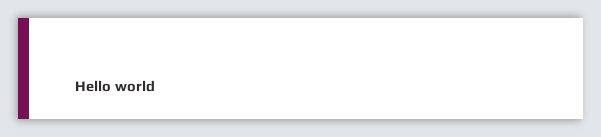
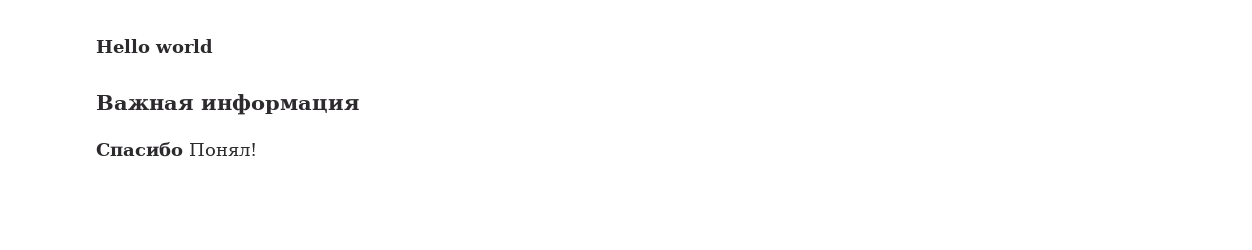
(155, 86) none -> [96,94,360,115] [96,142,257,157] // Важная информация // Спасибо Понял!

